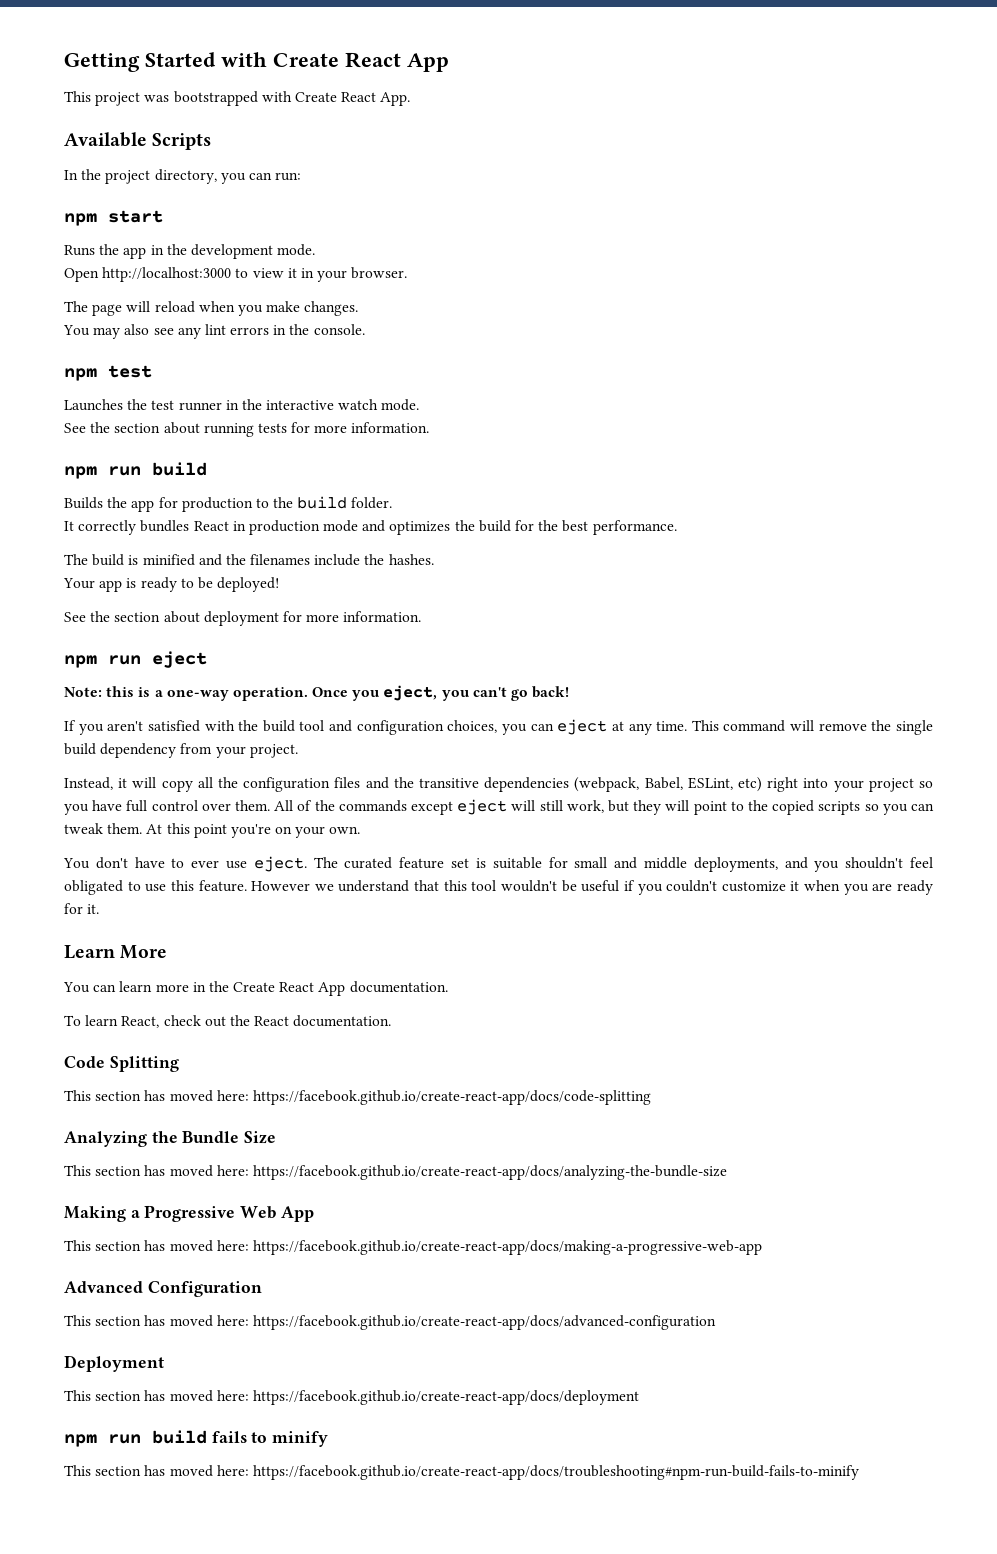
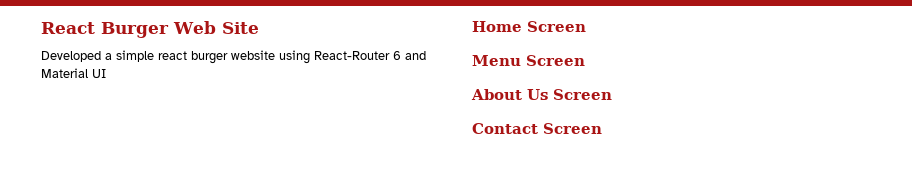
[64,52,449,72] [64,91,411,106] [64,132,212,150] [64,169,302,184] [64,210,163,226] [64,244,316,259] [64,267,408,282] [64,301,359,316] [63,324,365,339] [64,365,152,381] [64,399,420,411] [64,422,430,437] [64,462,207,479] [64,496,393,512] [64,520,677,535] [64,554,434,566] [63,577,280,592] [64,611,422,626] [64,651,207,668] [64,685,570,701] [64,719,933,735] [64,743,298,758] [64,777,934,792] [64,799,935,815] [64,823,361,838] [63,856,934,872] [64,880,933,895] [64,903,100,914] [64,945,168,959] [63,981,448,996] [64,1015,392,1028] [64,1056,179,1072] [64,1090,651,1105] [64,1131,277,1147] [64,1165,727,1180] [64,1205,314,1222] [64,1240,762,1255] [64,1281,262,1297] [64,1315,716,1330] [64,1355,164,1372] [64,1390,639,1405] [64,1430,329,1447] [64,1465,859,1480] Getting Started with Create React App // This project was bootstrapped with Create React App. // Available Scripts // In the project directory, you can run: // npm start // Runs the app in the development mode. // Open http://localhost:3000 to view it in your browser. // The page will reload when you make changes. // You may also see any lint errors in the console. // npm test // Launches the test runner in the interactive watch mode. // See the section about running tests for more information. // npm run build // Builds the app for production to the build folder. // It correctly bundles React in production mode and optimizes the build for the best performance. // The build is minified and the filenames include the hashes. // Your app is ready to be deployed! // See the section about deployment for more information. // npm run eject // Note: this is a one-way operation. Once you eject, you can't go back! // If you aren't satisfied with the build tool and configuration choices, you can eject at any time. This command will remove the single build dependency from your project. // Instead, it will copy all the configuration files and the transitive dependencies (webpack, Babel, ESLint, etc) right into your project so you have full control over them. All of the commands except eject will still work, but they will point to the copied scripts so you can tweak them. At this point you're on your own. // You don't have to ever use eject. The curated feature set is suitable for small and middle deployments, and you shouldn't feel obligated to use this feature. However we understand that this tool wouldn't be useful if you couldn't customize it when you are ready for it. // Learn More // You can learn more in the Create React App documentation. // To learn React, check out the React documentation. // Code Splitting // This section has moved here: https://facebook.github.io/create-react-app/docs/code-splitting // Analyzing the Bundle Size // This section has moved here: https://facebook.github.io/create-react-app/docs/analyzing-the-bundle-size // Making a Progressive Web App // This section has moved here: https://facebook.github.io/create-react-app/docs/making-a-progressive-web-app // Advanced Configuration // This section has moved here: https://facebook.github.io/create-react-app/docs/advanced-configuration // Deployment // This section has moved here: https://facebook.github.io/create-react-app/docs/deployment // npm run build fails to minify // This section has moved here: https://facebook.github.io/create-react-app/docs/troubleshooting#npm-run-build-fails-to-minify -> [41,21,259,38] [41,50,426,64] [41,68,106,78] [472,21,586,32] [472,55,585,66] [471,89,612,100] [472,123,602,134] React Burger Web Site // Developed a simple react burger website using React-Router 6 and Material UI // Home Screen // Menu Screen // About Us Screen // Contact Screen

